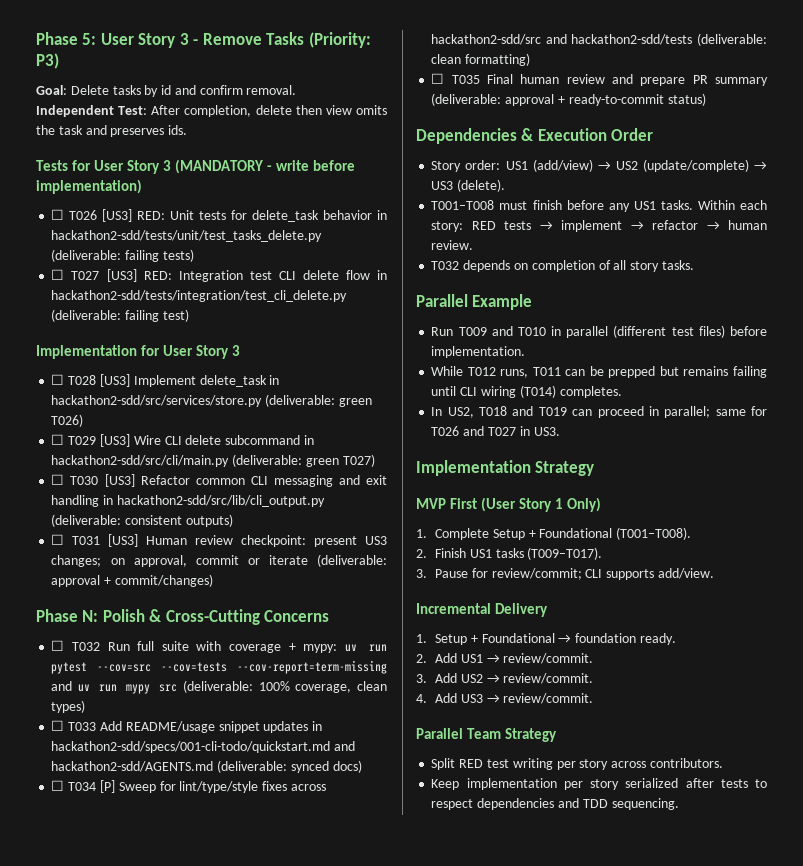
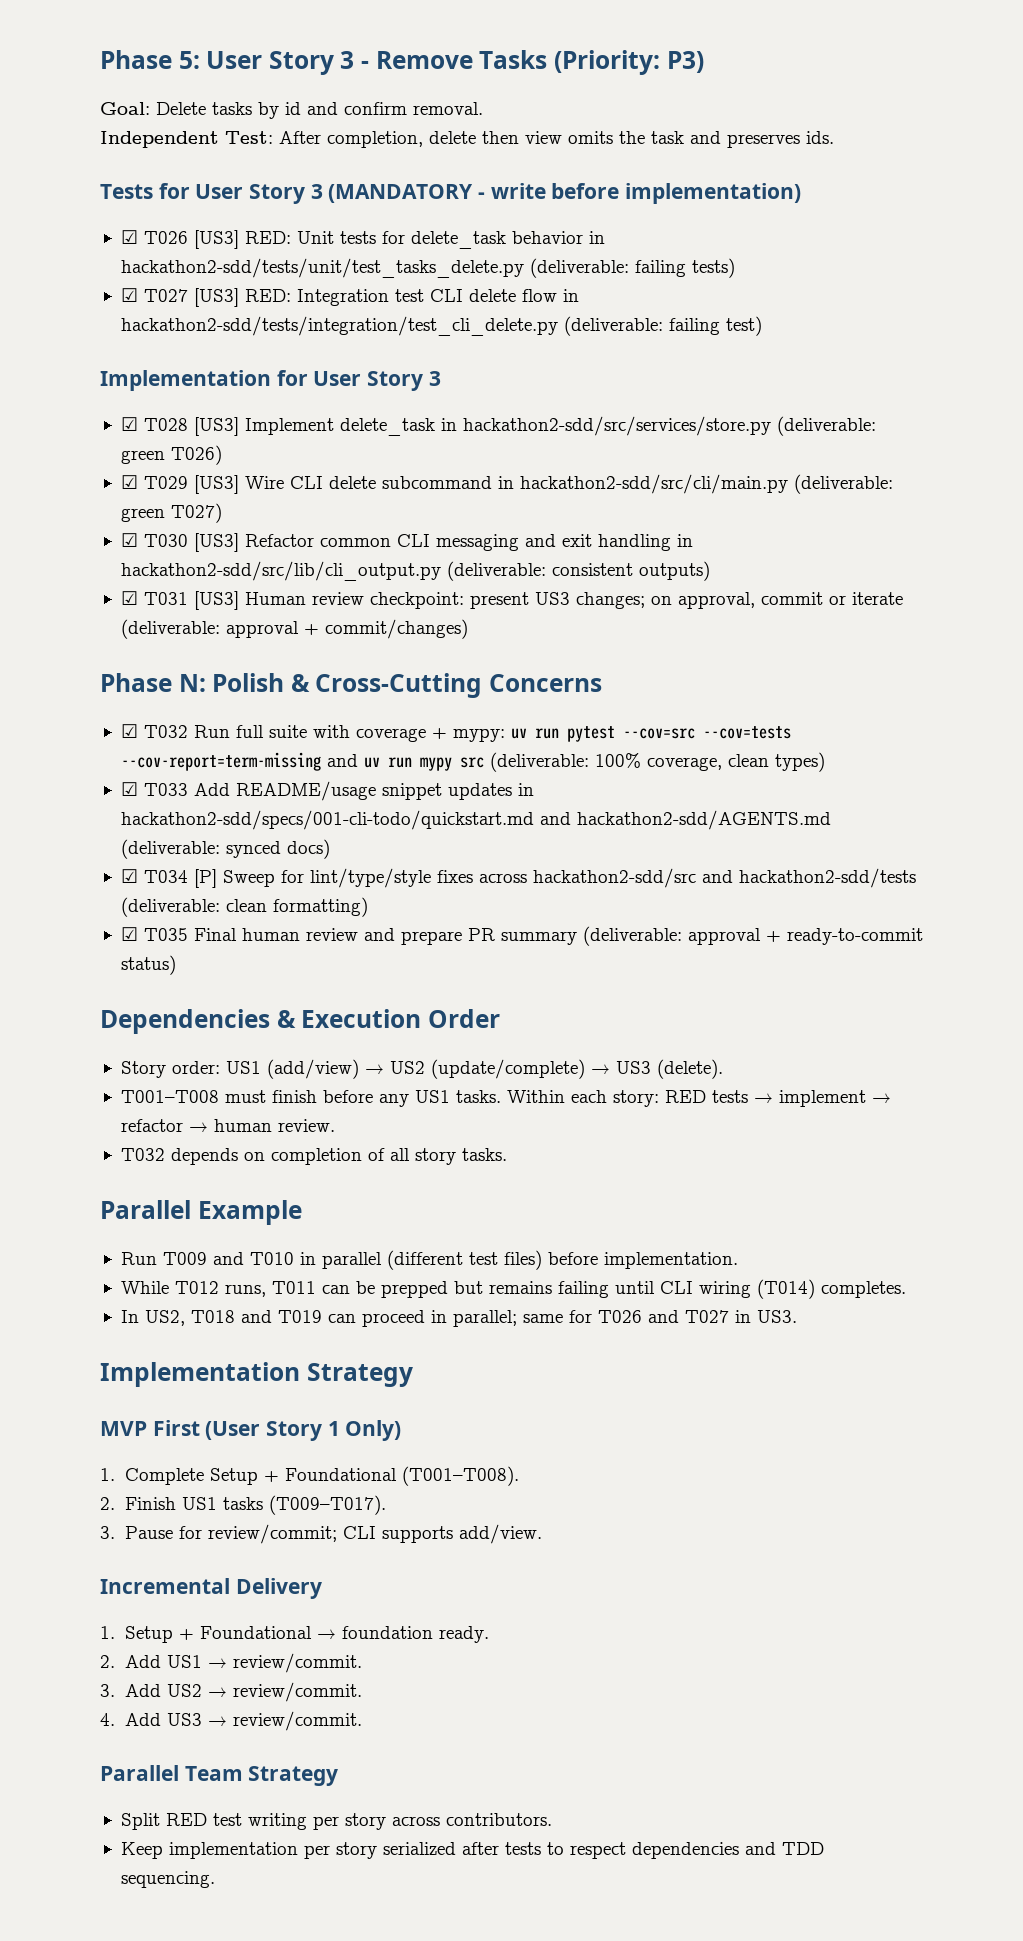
[51,209,65,220] ☐ -> [120,230,138,244] ☑
[51,269,65,280] ☐ -> [120,288,138,302] ☑
[51,374,65,385] ☐ -> [120,417,138,431] ☑
[51,434,65,445] ☐ -> [120,475,138,489] ☑
[51,474,65,485] ☐ -> [120,533,138,547] ☑
[51,534,65,545] ☐ -> [120,591,138,605] ☑
[51,640,65,651] ☐ -> [120,724,138,738] ☑
[51,720,65,731] ☐ -> [120,782,138,796] ☑
[51,780,65,791] ☐ -> [120,869,138,883] ☑
[431,73,445,84] ☐ -> [120,927,138,941] ☑

